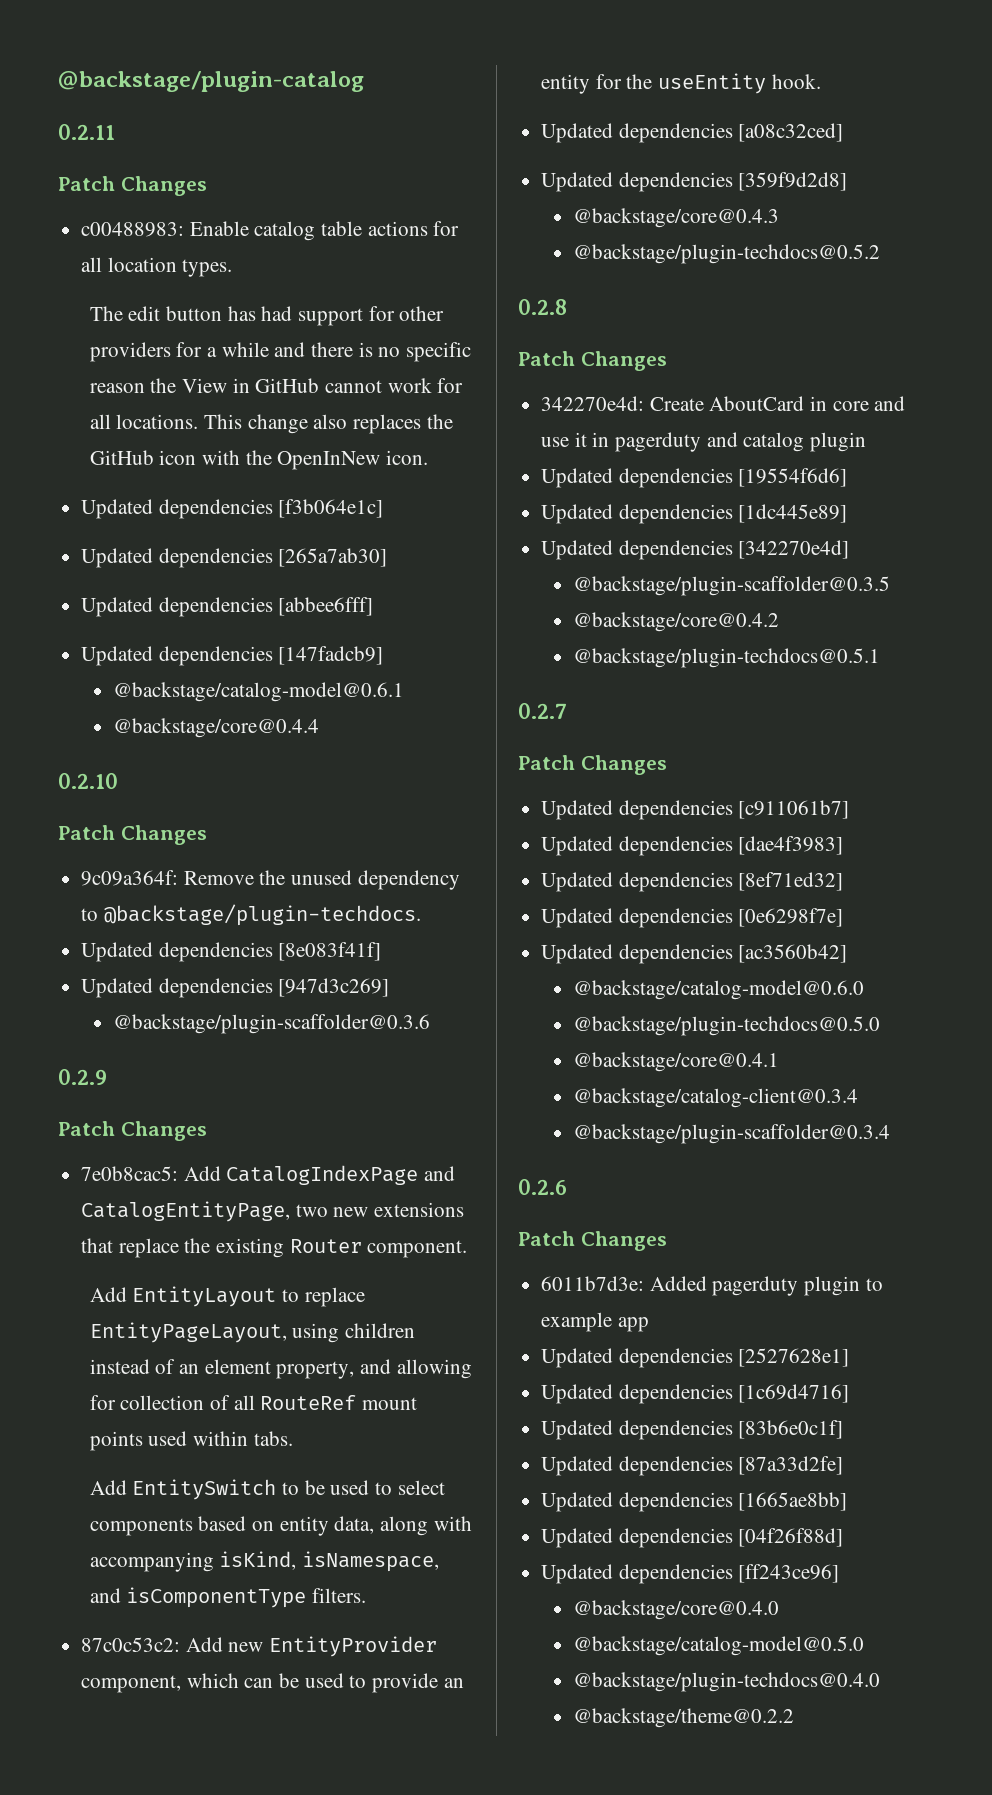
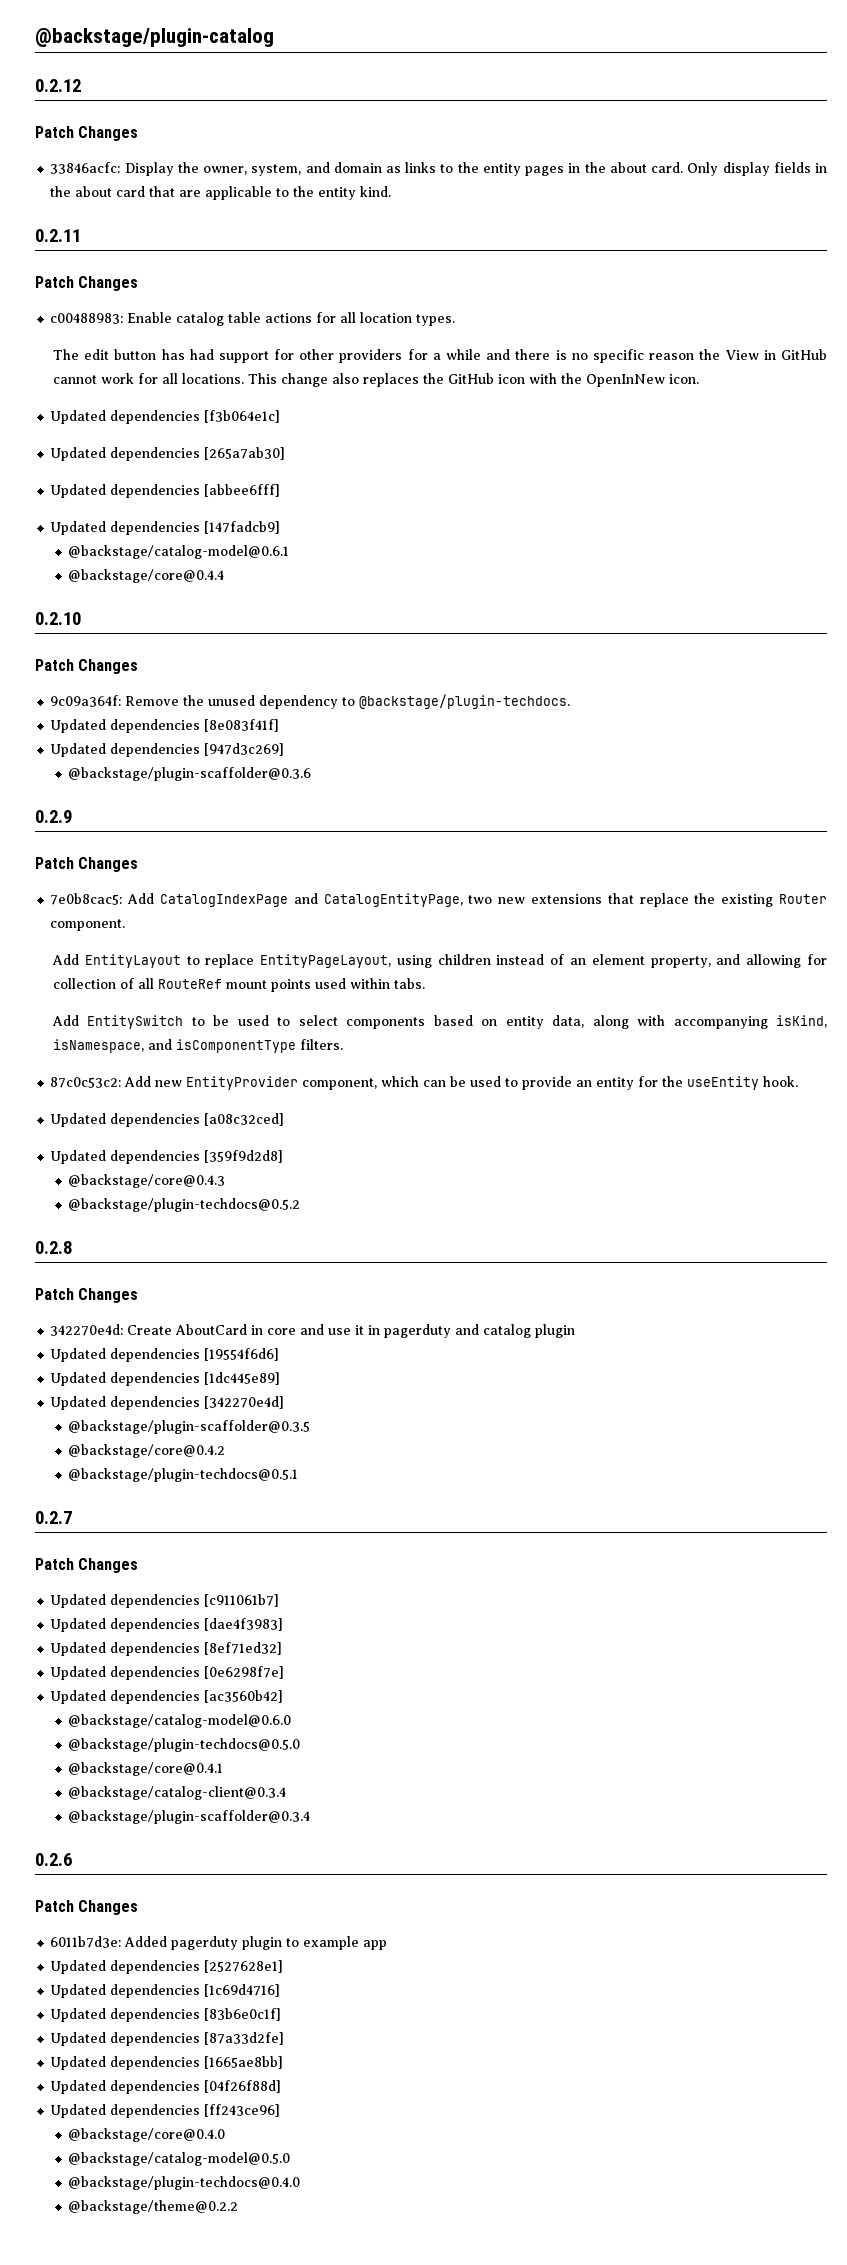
(364, 81) none -> [35,79,81,92] [35,126,139,141] [50,162,828,176] [50,186,392,200] // 0.2.12 // Patch Changes // 33846acfc: Display the owner, system, and domain as links to the entity pages in the about card. Only display fields in the about card that are applicable to the entity kind.

